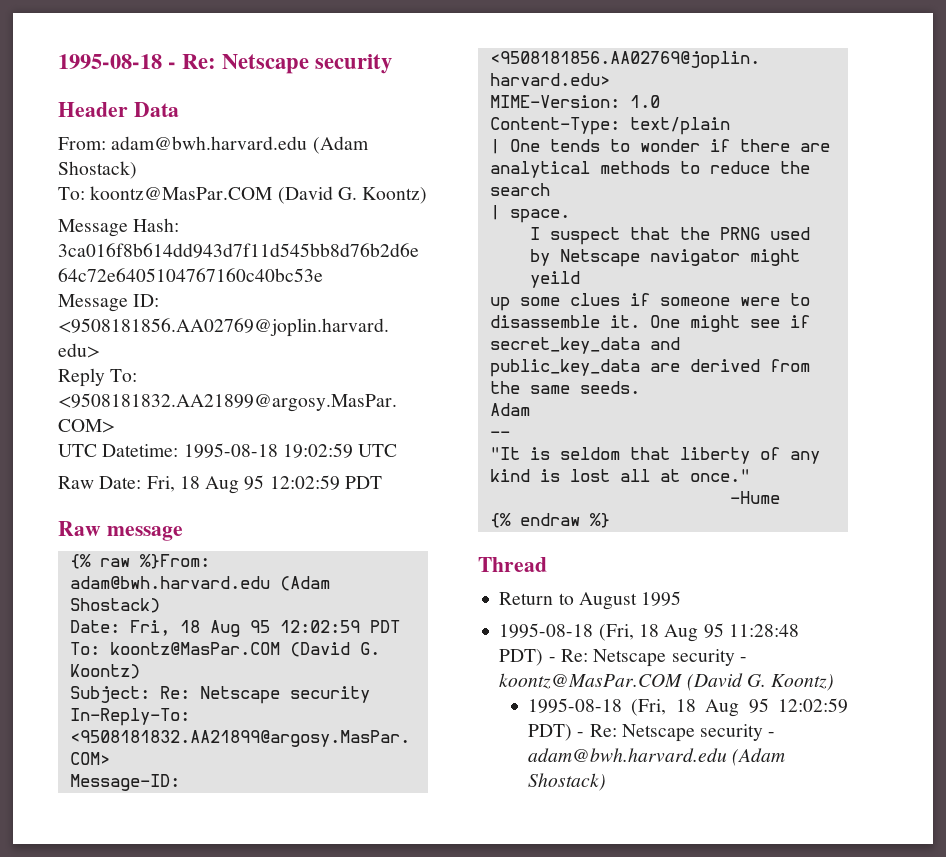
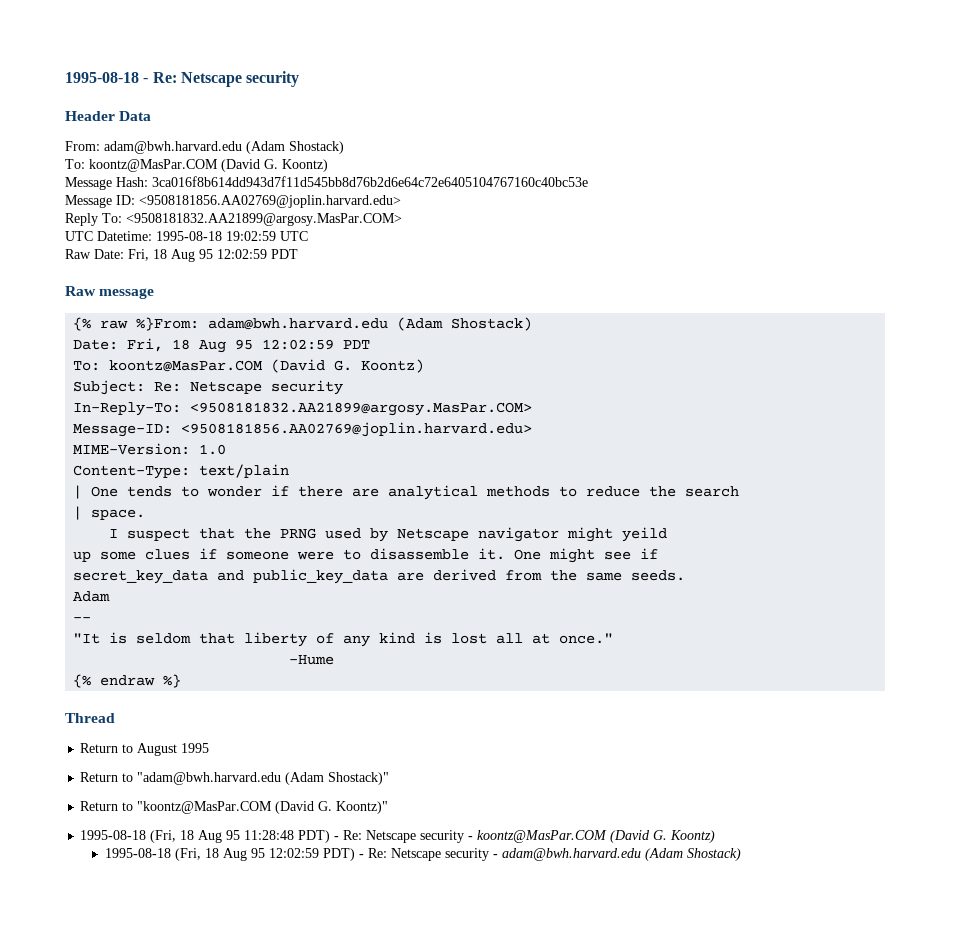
(682, 598) none -> [80,772,390,785] [80,801,389,814] // Return to "adam@bwh.harvard.edu (Adam Shostack)" // Return to "koontz@MasPar.COM (David G. Koontz)"

